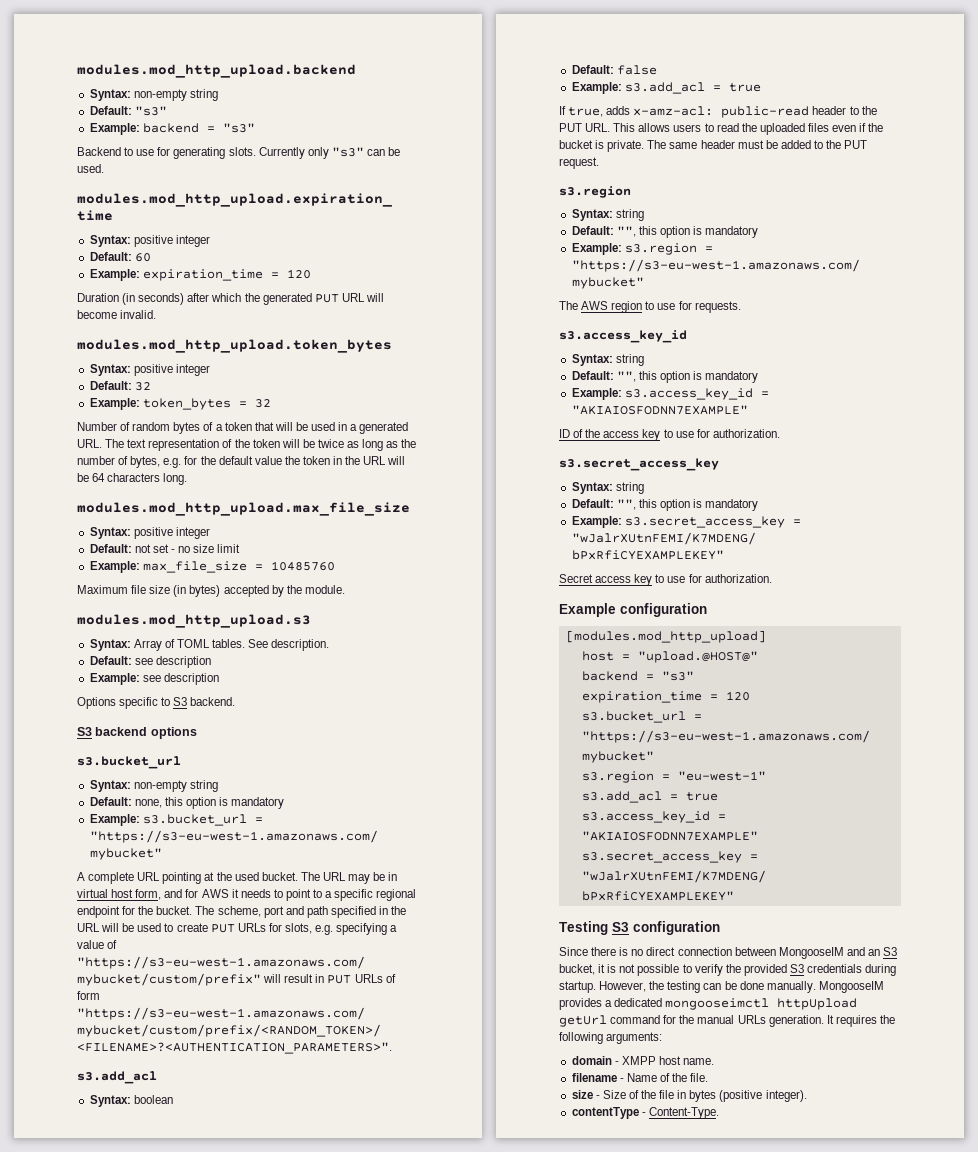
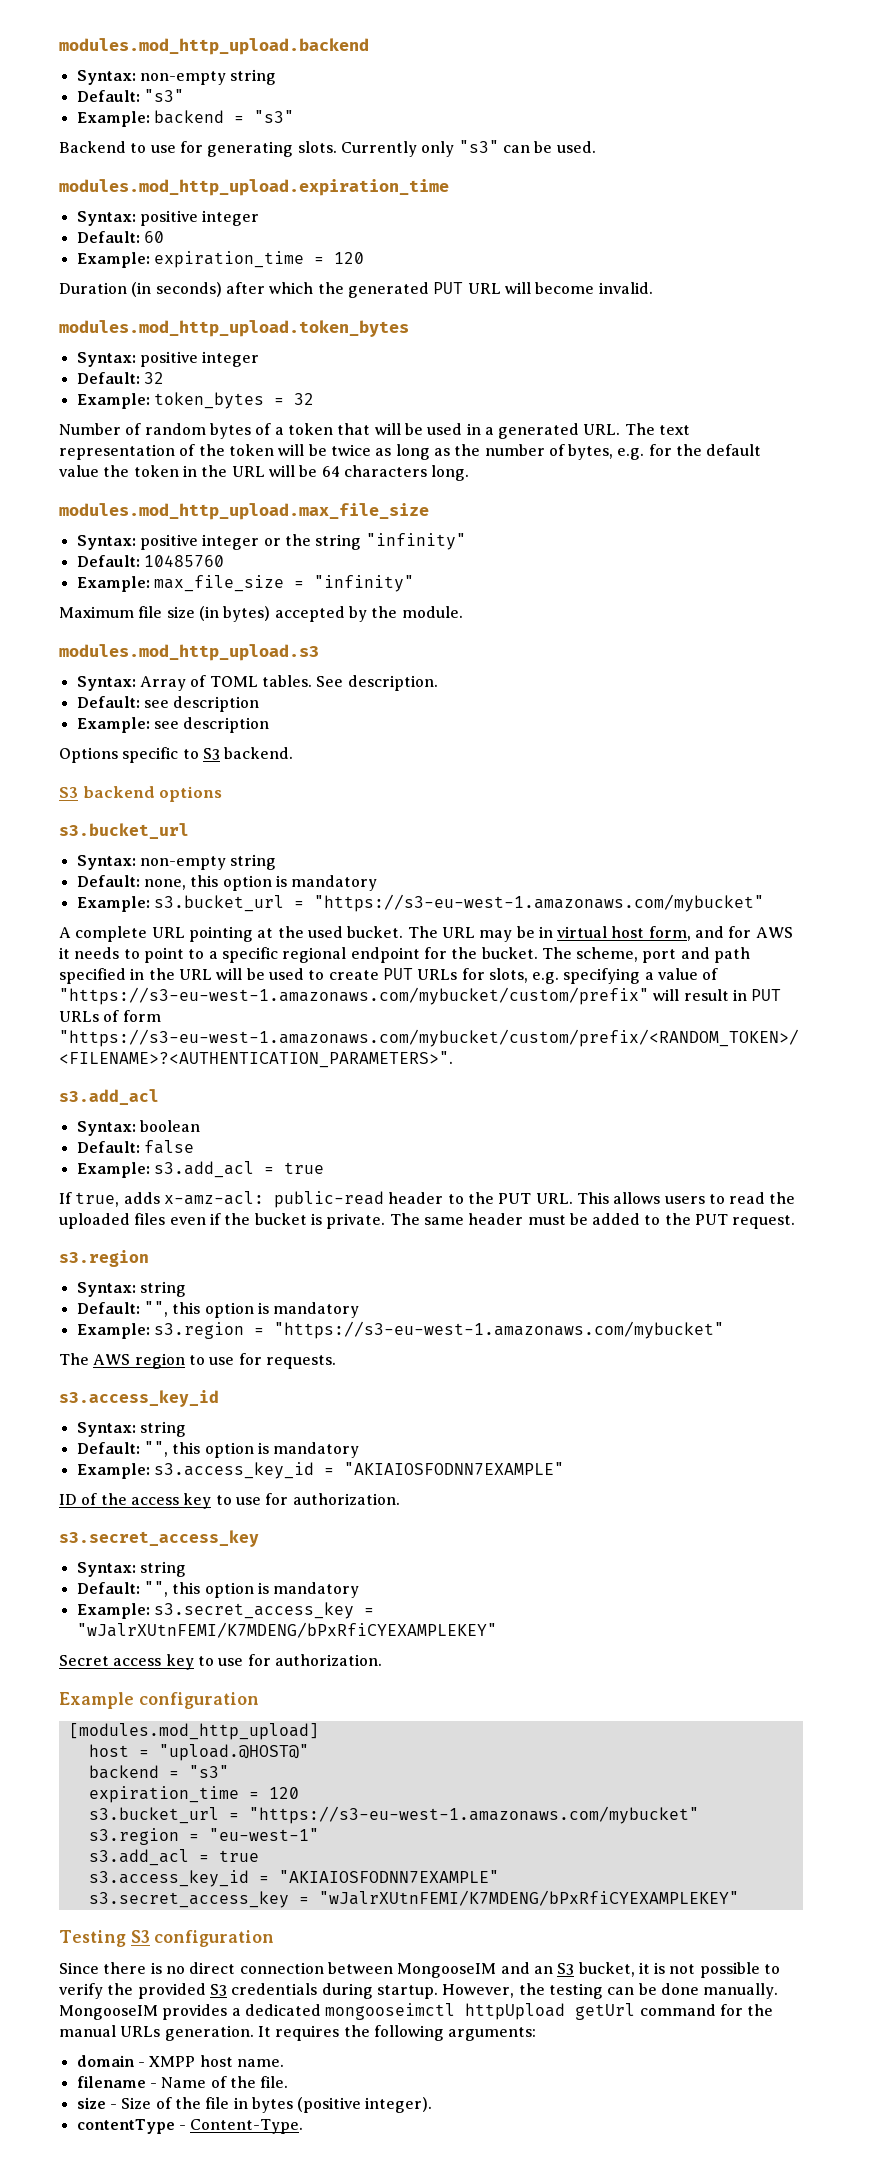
[89,544,241,553] // Default: not set - no size limit -> [263,533,466,550] [76,555,224,567] or the string "infinity" // Default: 10485760
[270,561,335,571] 10485760 -> [313,575,414,592] "infinity"

